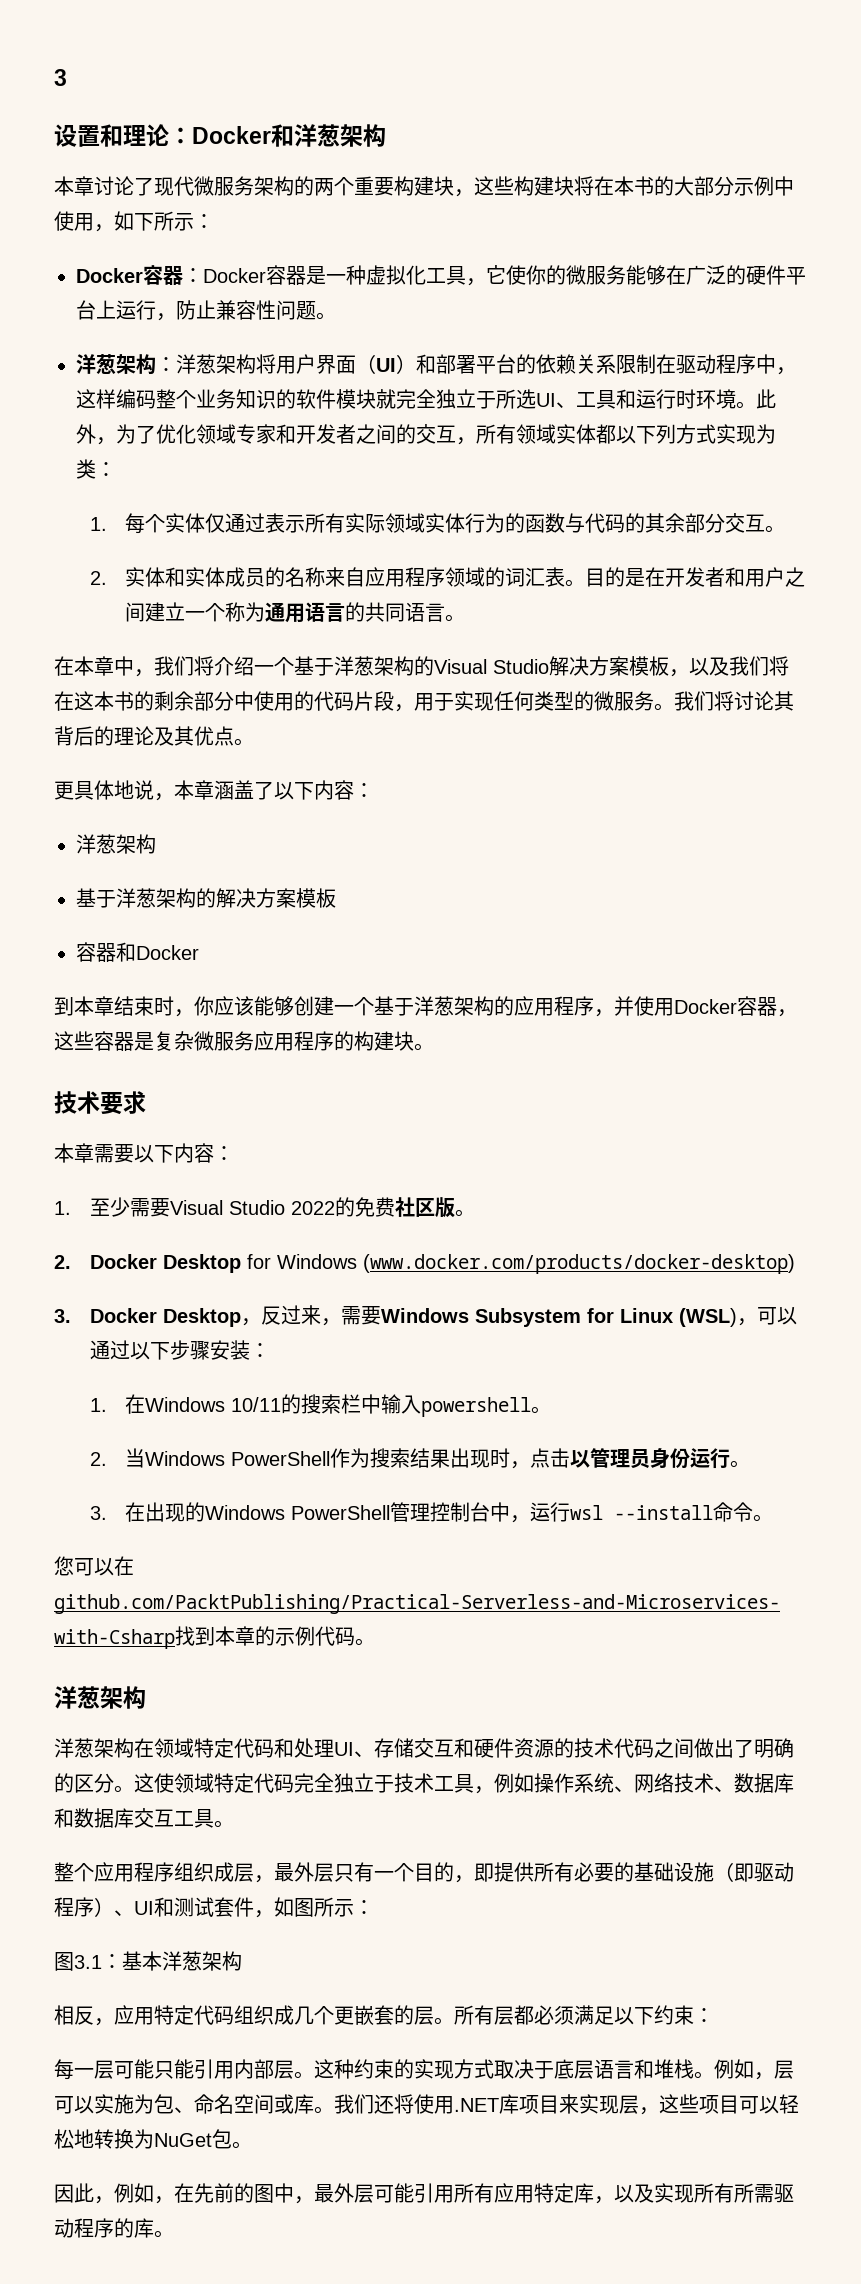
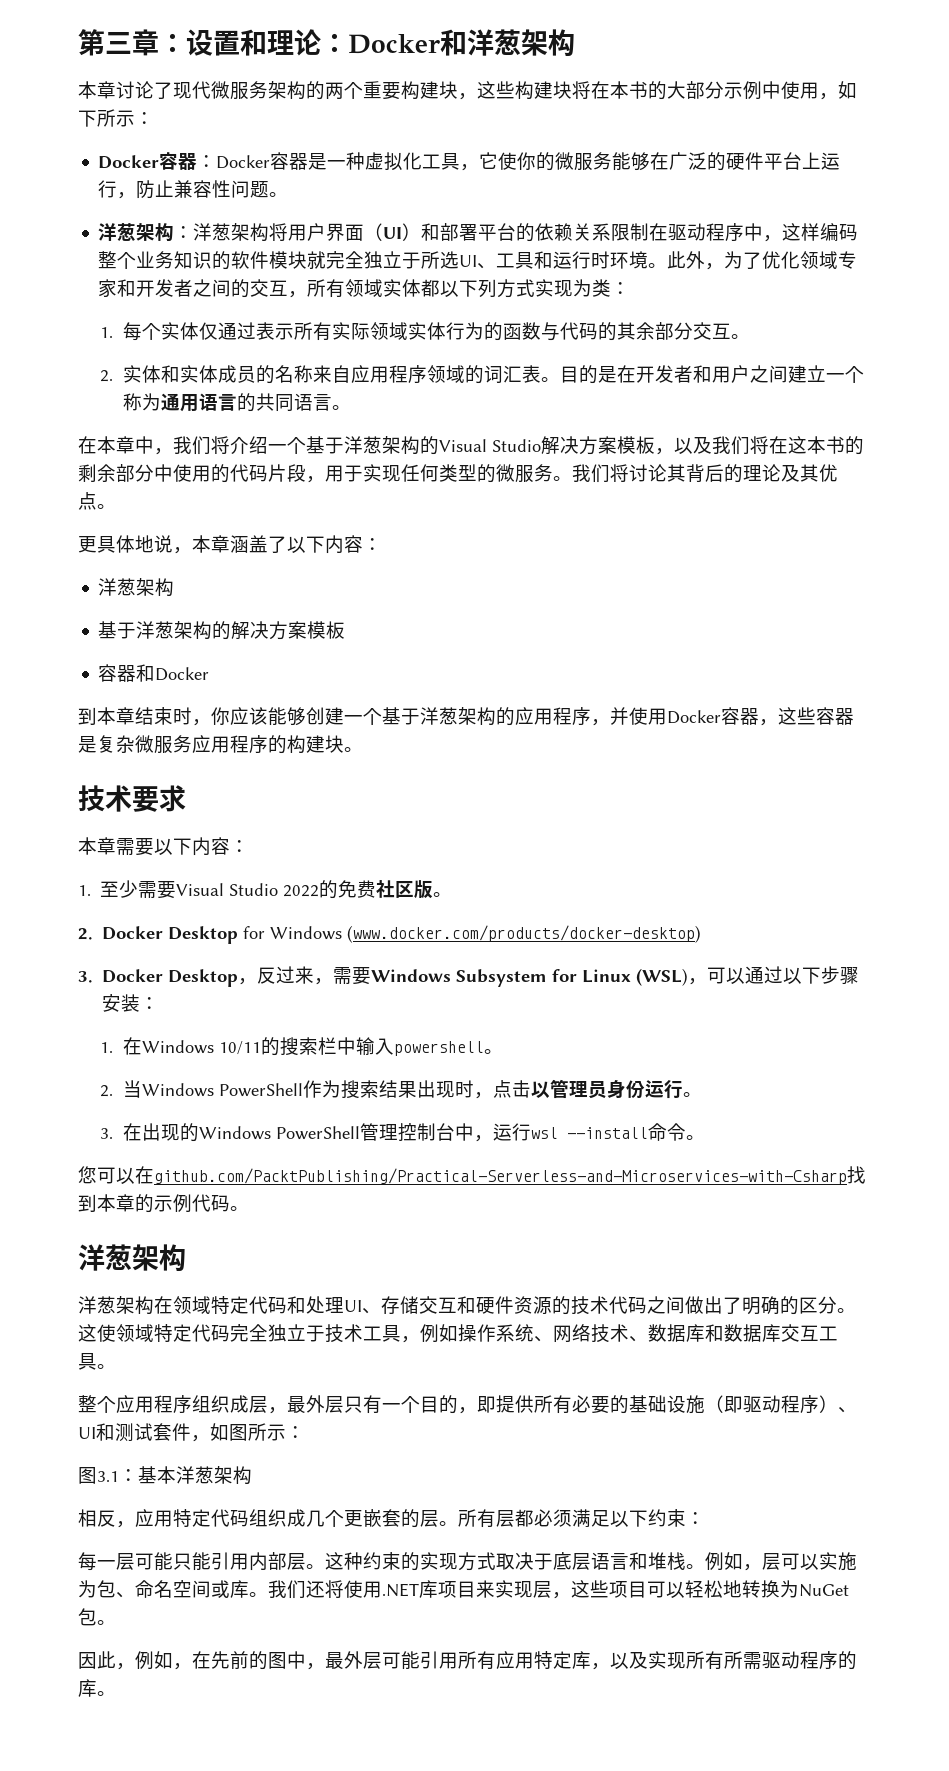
[54,69,67,86] 3 // -> [78,29,186,56] 第三章：

